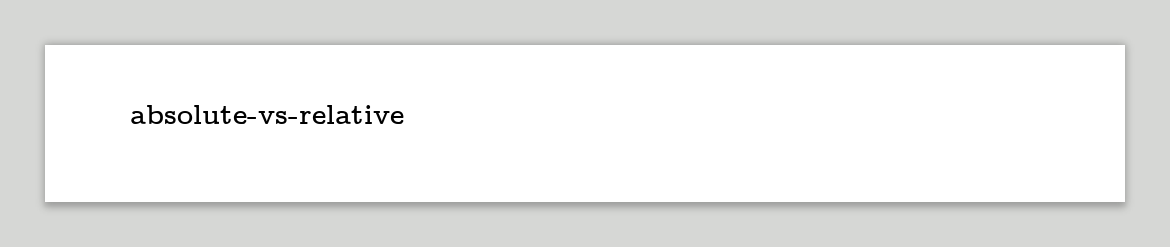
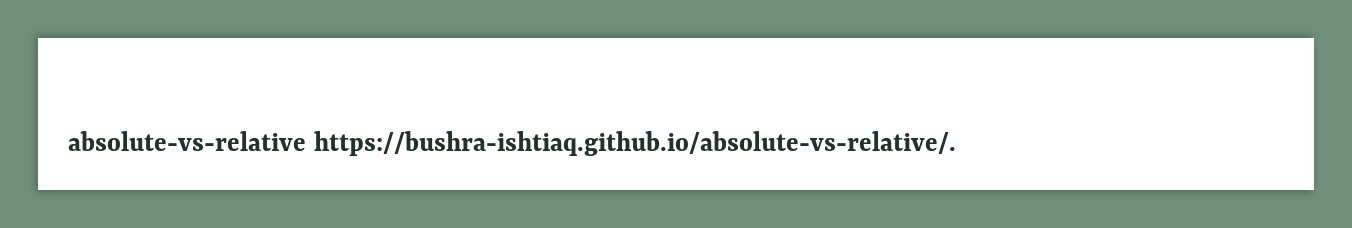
(404, 114) none -> [313,131,956,156] https://bushra-ishtiaq.github.io/absolute-vs-relative/.

